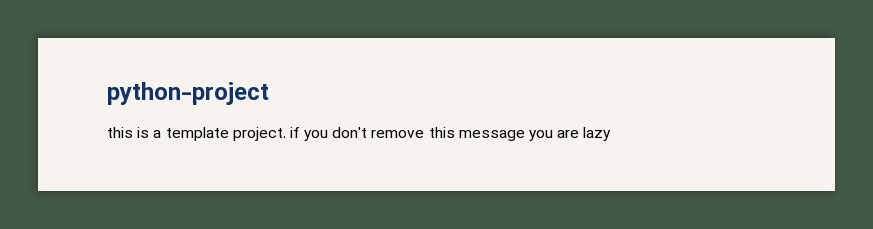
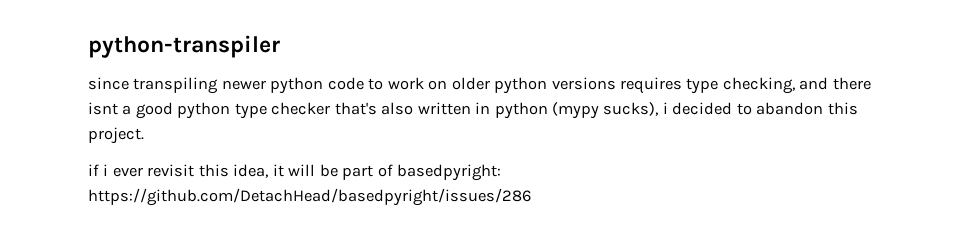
[107,82,269,105] [107,127,612,141] python-project // this is a template project. if you don't remove this message you are lazy -> [88,35,280,58] [88,77,871,94] [88,102,858,119] [88,127,144,144] [88,164,502,181] [88,188,531,206] python-transpiler // since transpiling newer python code to work on older python versions requires type checking, and there isnt a good python type checker that's also written in python (mypy sucks), i decided to abandon this project. // if i ever revisit this idea, it will be part of basedpyright: https://github.com/DetachHead/basedpyright/issues/286

